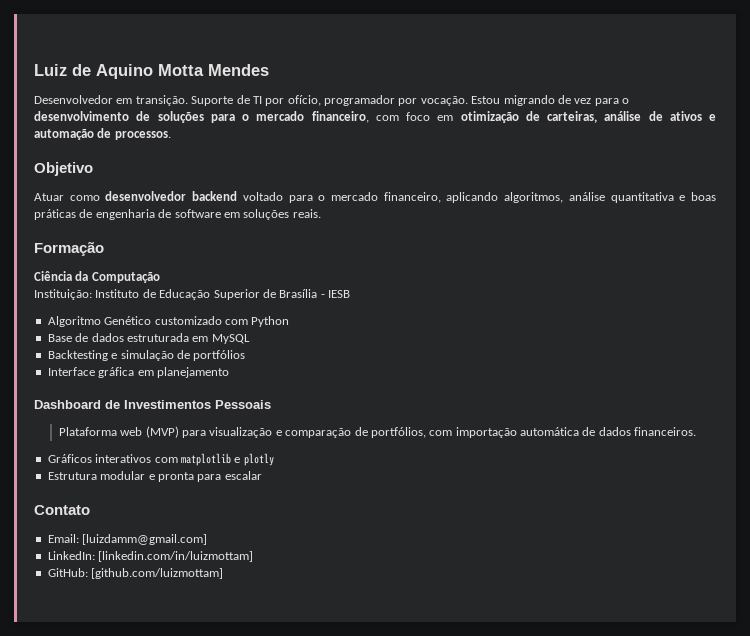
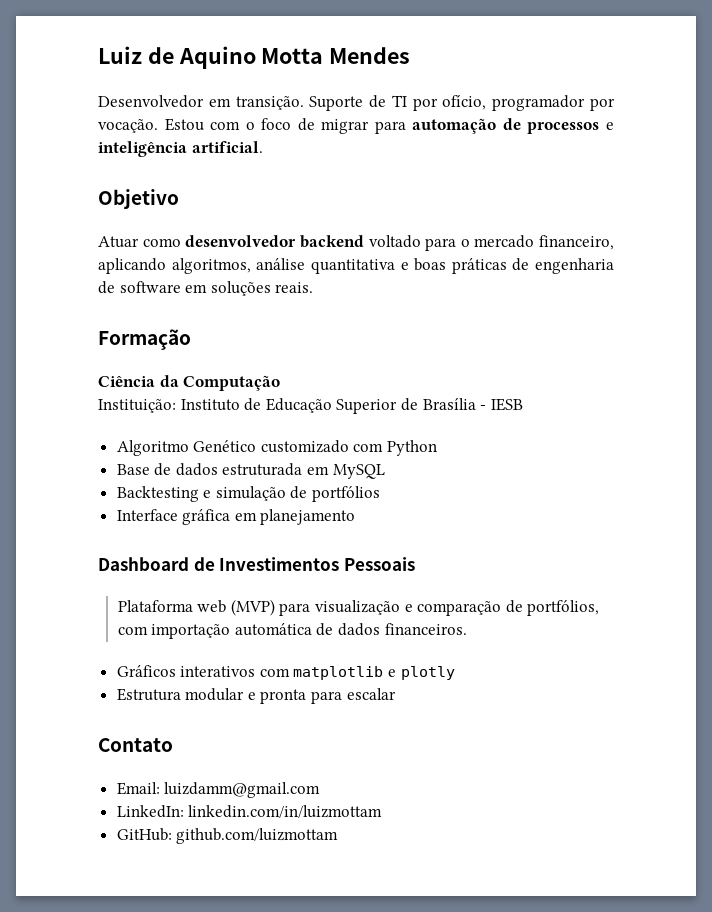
[503,95,629,106] [34,111,716,123] [34,128,171,140] migrando de vez para o desenvolvimento de soluções para o mercado financeiro, com foco em otimização de carteiras, análise de ativos e automação de processos. -> [210,118,614,134] [98,141,263,157] com o foco de migrar para automação de processos e inteligência artificial.
[82,534,208,545] [luizdamm@gmail.com] -> [164,782,321,798] luizdamm@gmail.com
[98,551,254,562] [linkedin.com/in/luizmottam] -> [188,805,383,818] linkedin.com/in/luizmottam
[91,568,224,579] [github.com/luizmottam] -> [176,828,339,844] github.com/luizmottam

